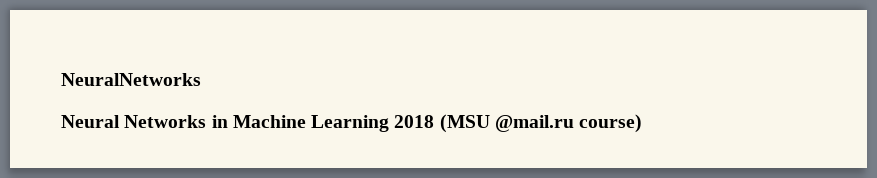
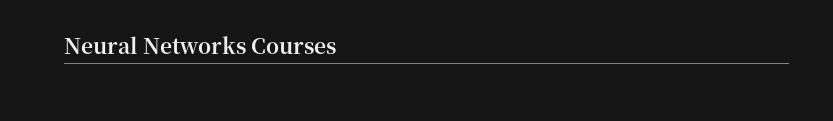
[61,73,201,86] NeuralNetworks // -> (64, 45) none
[211,114,643,133] in Machine Learning 2018 (MSU @mail.ru course) -> [251,38,337,54] Courses

